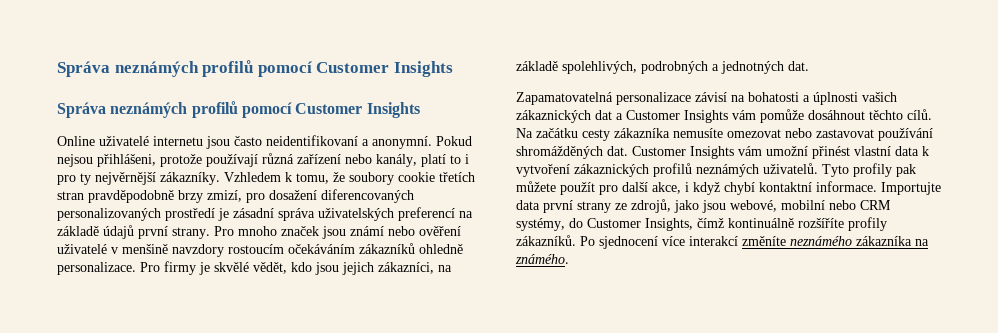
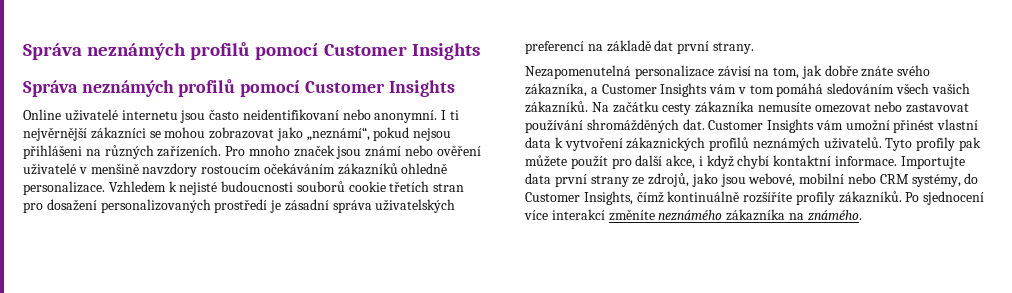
[362,136,472,149] [57,153,469,167] [57,172,475,185] [57,189,414,203] [57,207,473,221] [57,225,210,239] a anonymní. Pokud nejsou přihlášeni, protože používají různá zařízení nebo kanály, platí to i pro ty nejvěrnější zákazníky. Vzhledem k tomu, že soubory cookie třetích stran pravděpodobně brzy zmizí, pro dosažení diferencovaných personalizovaných prostředí je zásadní správa uživatelských preferencí na základě údajů první strany. -> [342,109,460,123] [23,127,452,141] [23,145,222,159] nebo anonymní. I ti nejvěrnější zákazníci se mohou zobrazovat jako „neznámí“, pokud nejsou přihlášeni na různých zařízeních.
[140,261,452,275] [516,61,809,74] [516,92,897,105] [516,109,932,123] Pro firmy je skvělé vědět, kdo jsou jejich zákazníci, na základě spolehlivých, podrobných a jednotných dat. // Zapamatovatelná personalizace závisí na bohatosti a úplnosti vašich zákaznických dat a Customer Insights vám pomůže dosáhnout těchto cílů. -> [108,181,465,195] [23,199,456,213] [525,40,754,54] [525,65,931,79] [525,83,970,97] [525,101,588,113] Vzhledem k nejisté budoucnosti souborů cookie třetích stran pro dosažení personalizovaných prostředí je zásadní správa uživatelských preferencí na základě dat první strany. // Nezapomenutelná personalizace závisí na tom, jak dobře znáte svého zákazníka, a Customer Insights vám v tom pomáhá sledováním všech vašich zákazníků.

